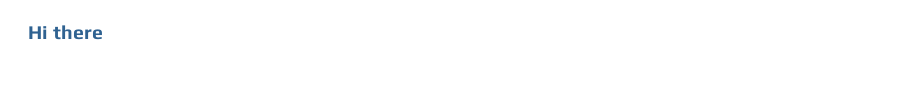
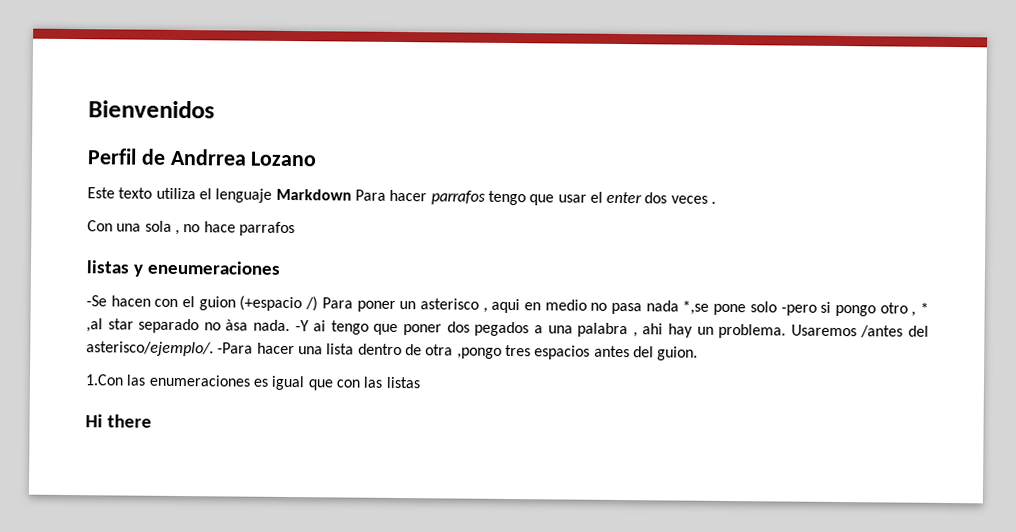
(28, 32) none -> [88,100,215,119] [87,148,318,167] [87,187,717,206] [87,220,295,237] [86,260,281,277] [86,295,930,317] [86,318,929,339] [86,341,699,361] [85,374,420,391] Bienvenidos // Perfil de Andrrea Lozano // Este texto utiliza el lenguaje Markdown Para hacer parrafos tengo que usar el enter dos veces . // Con una sola , no hace parrafos // listas y eneumeraciones // -Se hacen con el guion (+espacio /) Para poner un asterisco , aqui en medio no pasa nada *,se pone solo -pero si pongo otro , * ,al star separado no àsa nada. -Y ai tengo que poner dos pegados a una palabra , ahi hay un problema. Usaremos /antes del asterisco/ejemplo/. -Para hacer una lista dentro de otra ,pongo tres espacios antes del guion. // 1.Con las enumeraciones es igual que con las listas //

